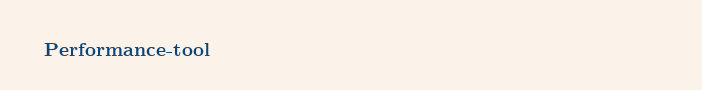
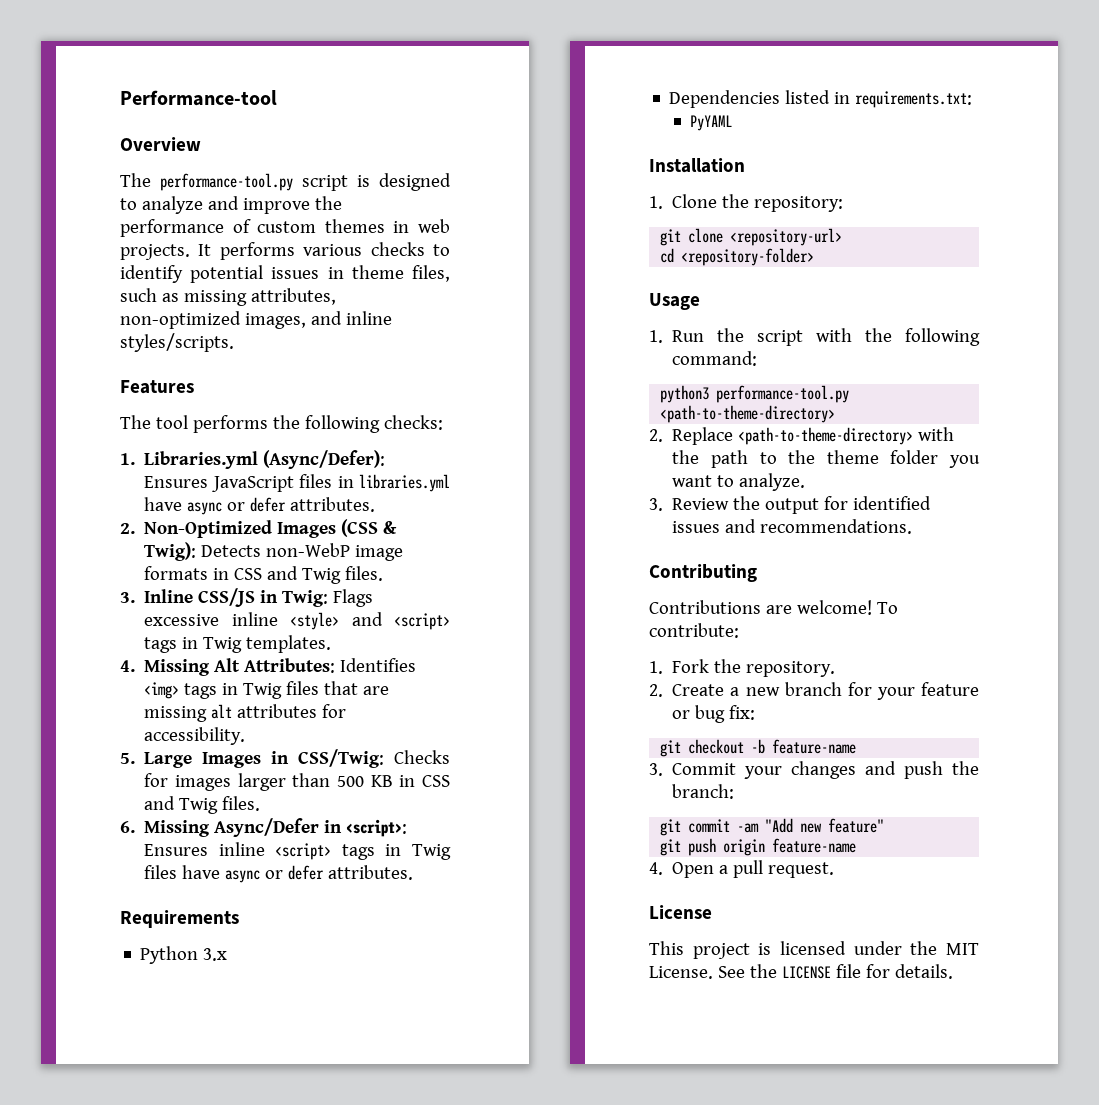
(210, 49) none -> [120,137,201,151] [120,173,451,191] [120,196,342,214] [120,219,450,237] [120,242,450,260] [120,265,450,283] [120,288,336,306] [120,311,392,329] [120,333,234,352] [120,380,194,394] [120,415,443,433] [120,450,386,469] [144,474,450,492] [144,497,376,515] [120,519,398,538] [144,542,404,561] [144,566,384,584] [120,588,374,607] [144,612,450,630] [144,635,332,653] [120,658,417,676] [144,681,390,699] [144,704,347,722] [144,727,246,745] [120,749,450,768] [144,773,451,791] [144,796,261,814] [120,818,408,837] [144,842,452,860] [144,865,414,883] [120,910,239,928] [140,946,228,964] [669,90,973,108] [690,115,733,131] [649,158,745,173] [649,194,844,212] [660,228,843,246] [660,248,815,266] [649,293,700,310] [649,328,980,346] [672,351,758,366] [660,385,850,403] [660,405,836,423] [649,427,955,445] [672,450,980,468] [672,473,806,491] [649,496,932,514] [672,519,913,534] [649,564,757,582] [649,600,898,615] [649,623,739,638] [649,659,836,677] [649,682,979,700] [672,705,756,723] [660,739,857,757] [649,761,979,779] [672,784,735,799] [660,818,885,836] [660,838,857,856] [649,860,835,878] [649,905,712,919] [649,941,979,959] [649,964,953,979] // Overview // The performance-tool.py script is designed to analyze and improve the performance of custom themes in web projects. It performs various checks to identify potential issues in theme files, such as missing attributes, non-optimized images, and inline styles/scripts. // Features // The tool performs the following checks: // 1. Libraries.yml (Async/Defer): Ensures JavaScript files in libraries.yml have async or defer attributes. // 2. Non-Optimized Images (CSS & Twig): Detects non-WebP image formats in CSS and Twig files. // 3. Inline CSS/JS in Twig: Flags excessive inline <style> and <script> tags in Twig templates. // 4. Missing Alt Attributes: Identifies <img> tags in Twig files that are missing alt attributes for accessibility. // 5. Large Images in CSS/Twig: Checks for images larger than 500 KB in CSS and Twig files. // 6. Missing Async/Defer in <script>: Ensures inline <script> tags in Twig files have async or defer attributes. // Requirements // Python 3.x // Dependencies listed in requirements.txt: // PyYAML // Installation // 1. Clone the repository: // git clone <repository-url> // cd <repository-folder> // Usage // 1. Run the script with the following command: // python3 performance-tool.py <path-to-theme-directory> // 2. Replace <path-to-theme-directory> with the path to the theme folder you want to analyze. // 3. Review the output for identified issues and recommendations. // Contributing // Contributions are welcome! To contribute: // 1. Fork the repository. // 2. Create a new branch for your feature or bug fix: // git checkout -b feature-name // 3. Commit your changes and push the branch: // git commit -am "Add new feature" // git push origin feature-name // 4. Open a pull request. // License // This project is licensed under the MIT License. See the LICENSE file for details.

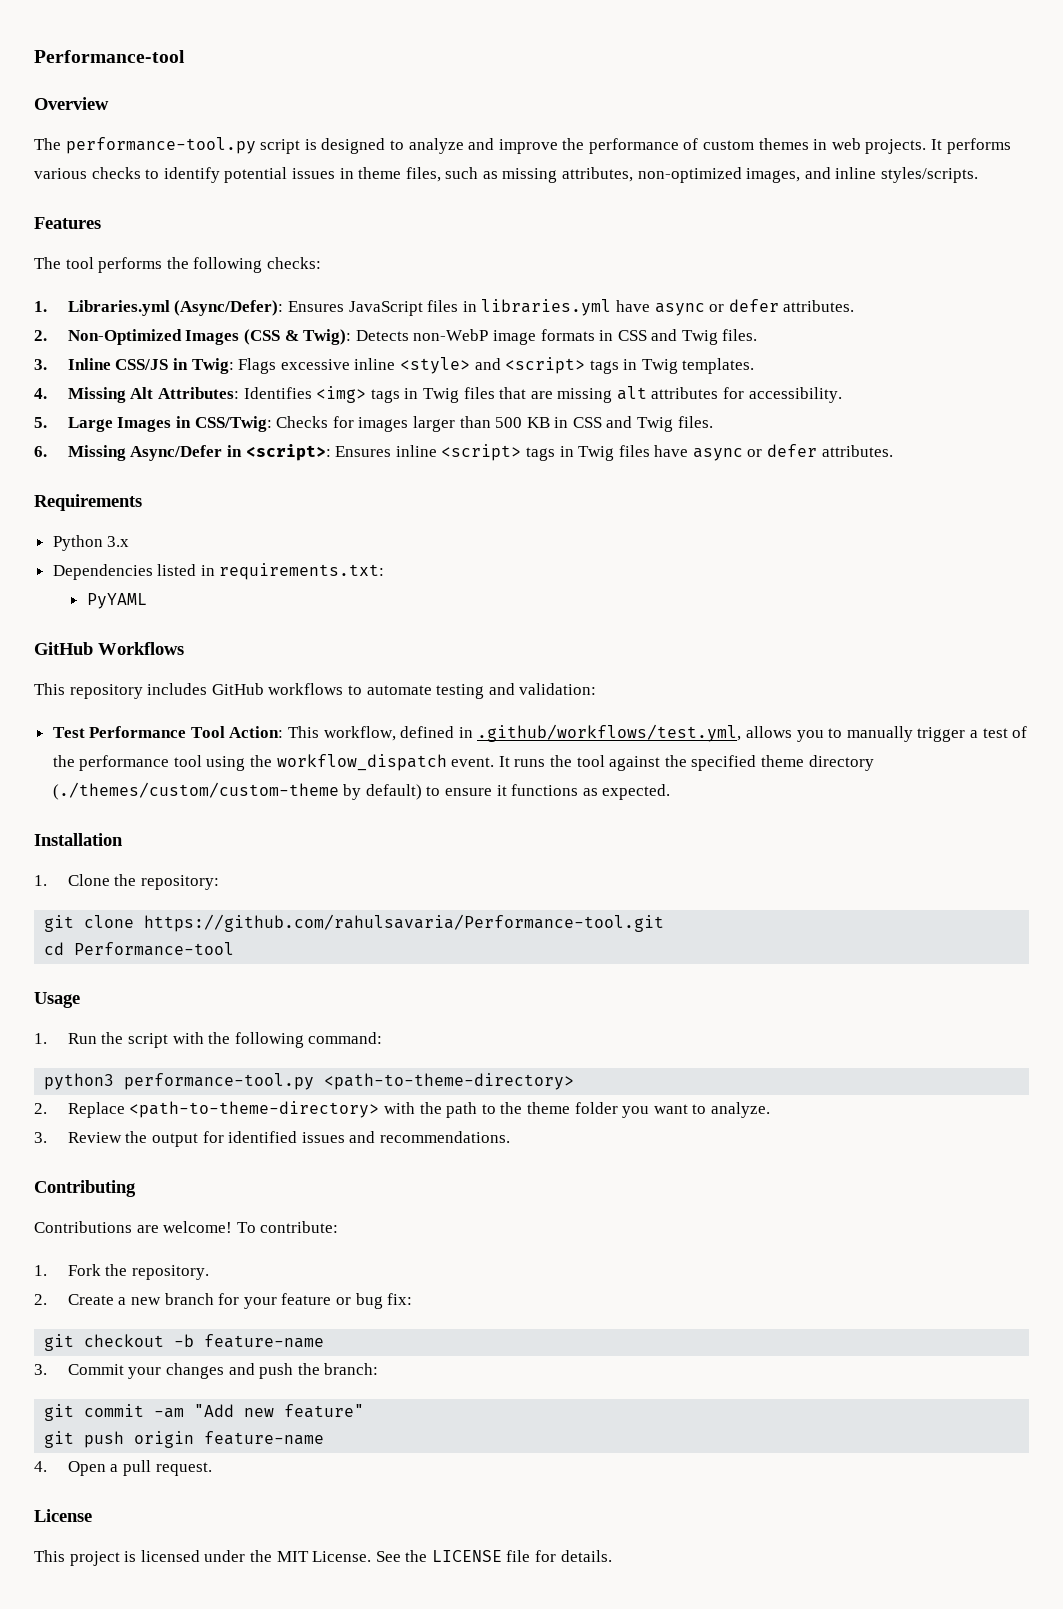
(733, 123) none -> [34,642,184,655] [34,683,597,699] [52,724,1028,742] [52,754,874,771] [52,782,671,800] // GitHub Workflows // This repository includes GitHub workflows to automate testing and validation: // Test Performance Tool Action: This workflow, defined in .github/workflows/test.yml, allows you to manually trigger a test of the performance tool using the workflow_dispatch event. It runs the tool against the specified theme directory (./themes/custom/custom-theme by default) to ensure it functions as expected.
[730,228,843,246] <repository-url> -> [144,914,665,932] https://github.com/rahulsavaria/Performance-tool.git
[681,248,815,266] <repository-folder> -> [74,942,235,956] Performance-tool

